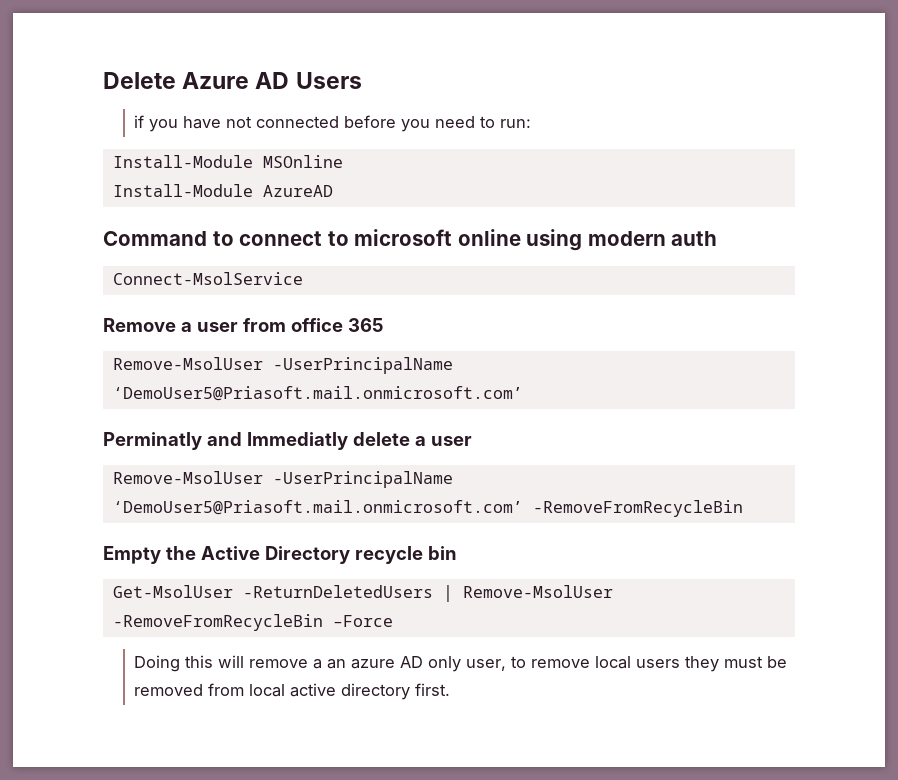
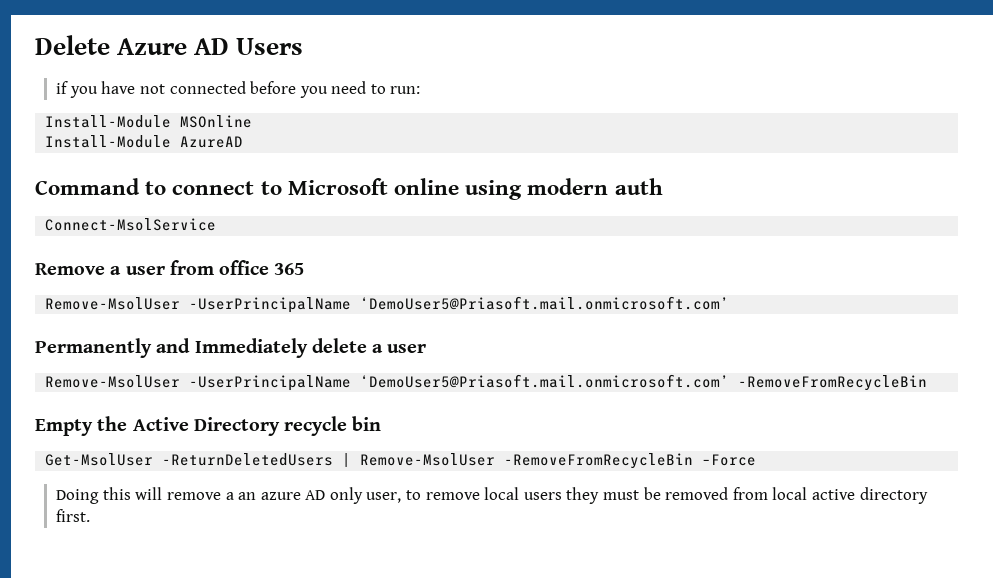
[354,229,453,246] microsoft -> [287,178,388,195] Microsoft
[103,432,348,450] Perminatly and Immediatly -> [35,338,308,358] Permanently and Immediately

